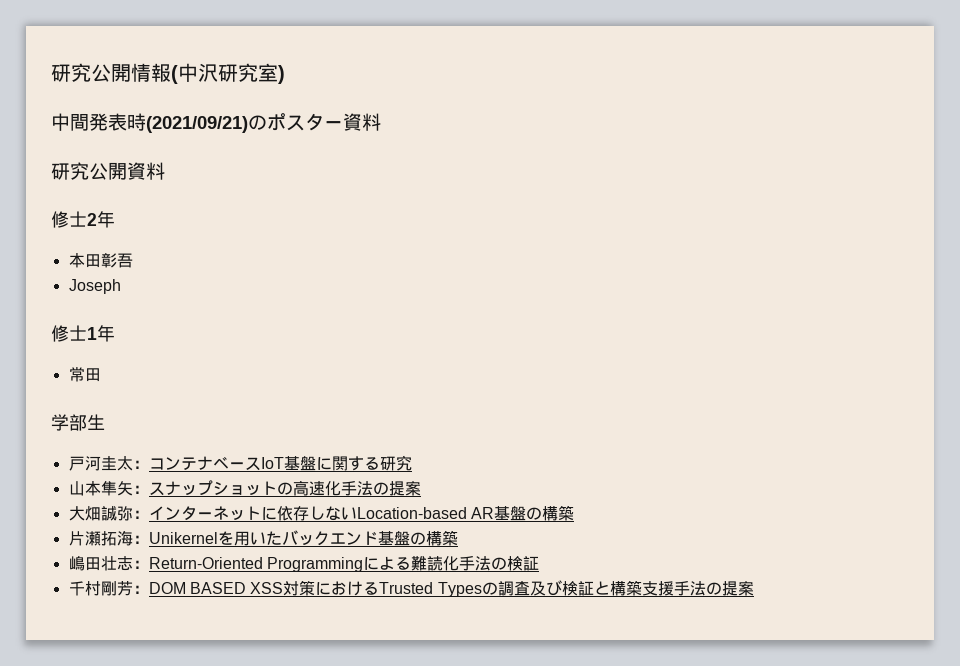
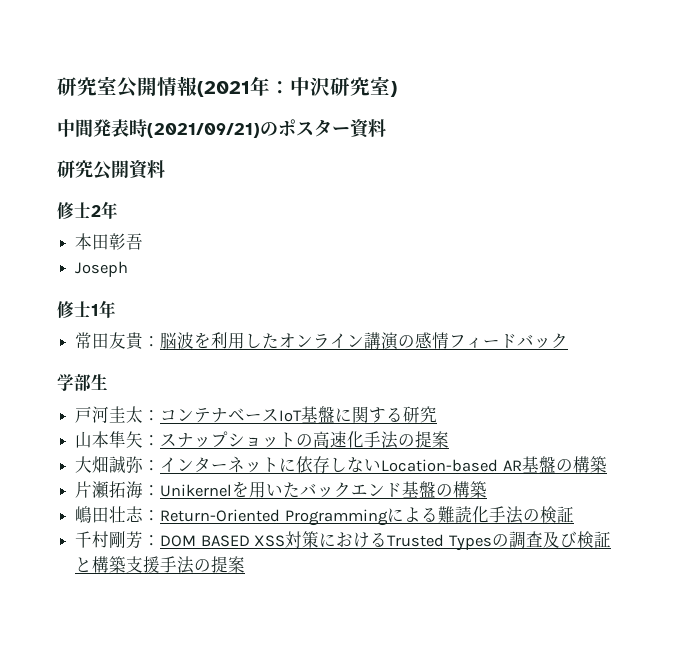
[51,63,91,82] 研究 -> [57,76,117,96] 研究室
[171,65,178,84] ( -> [197,76,290,97] (2021年：
(101, 375) none -> [109,332,569,350] 友貴：脳波を利用したオンライン講演の感情フィードバック

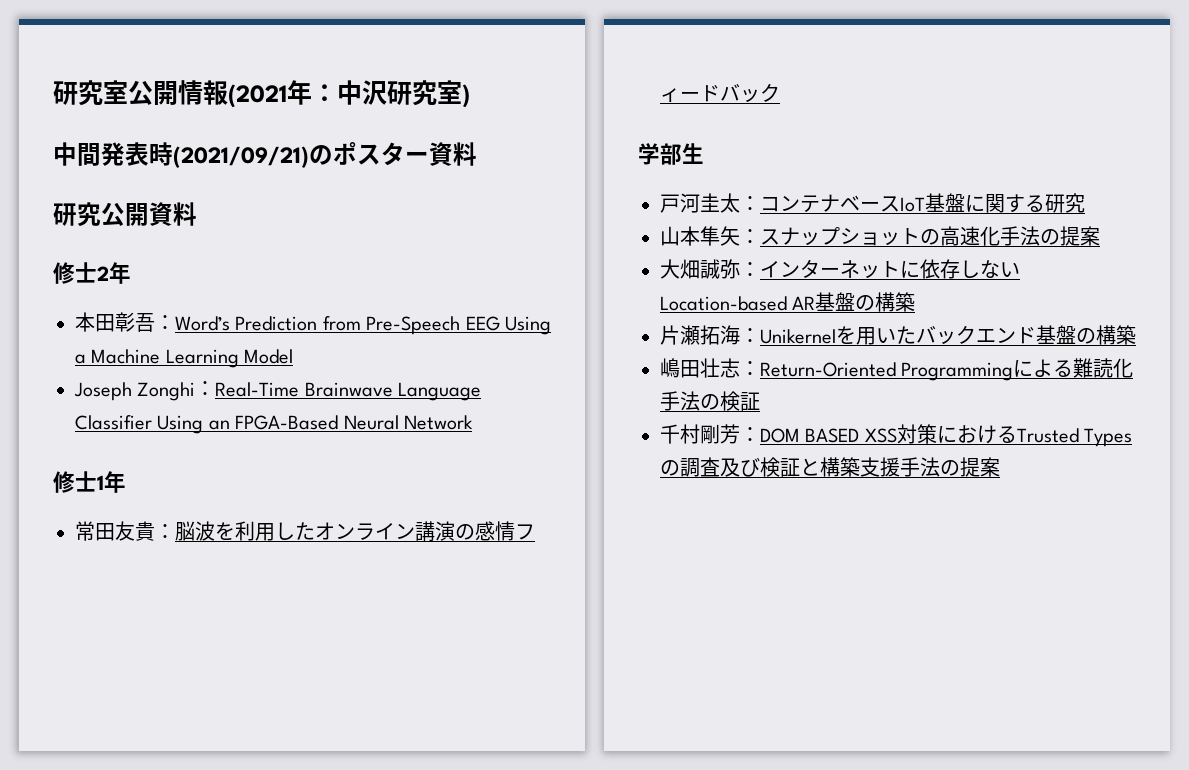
[75,261,129,277] // Joseph -> [155,315,551,335] [75,349,294,368] [74,381,482,401] [75,415,473,434] ：Word’s Prediction from Pre-Speech EEG Using a Machine Learning Model // Joseph Zonghi：Real-Time Brainwave Language Classifier Using an FPGA-Based Neural Network

